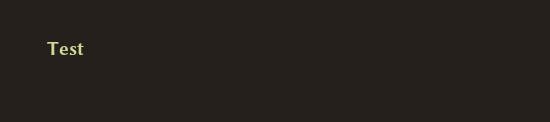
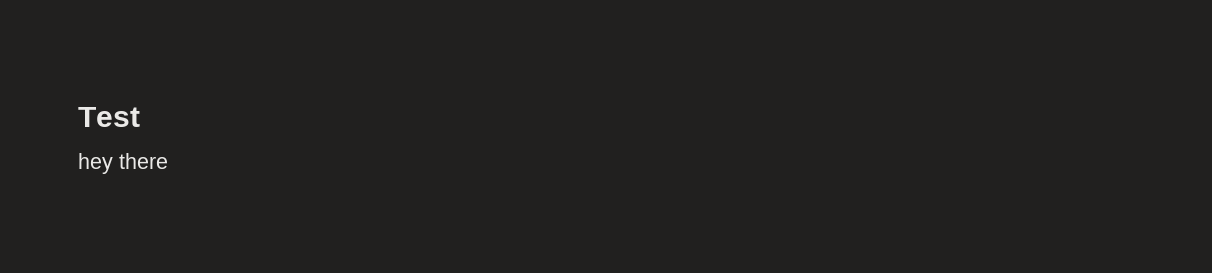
(84, 48) none -> [78,153,168,174] // hey there

